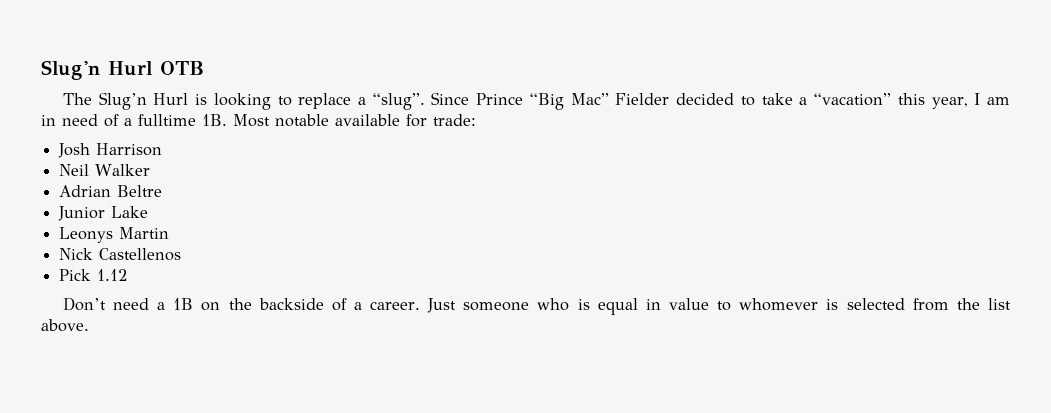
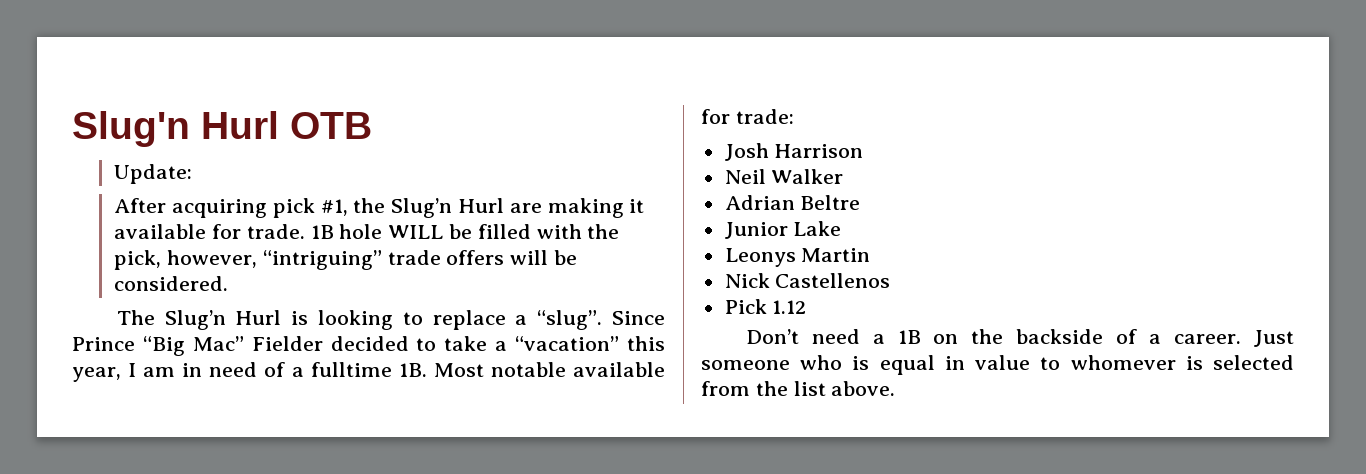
(204, 68) none -> [114,164,193,184] [114,198,645,218] [114,224,620,239] [114,250,577,270] [114,276,229,291] // Update: // After acquiring pick #1, the Slug’n Hurl are making it available for trade. 1B hole WILL be filled with the pick, however, “intriguing” trade offers will be considered.

